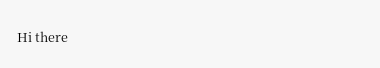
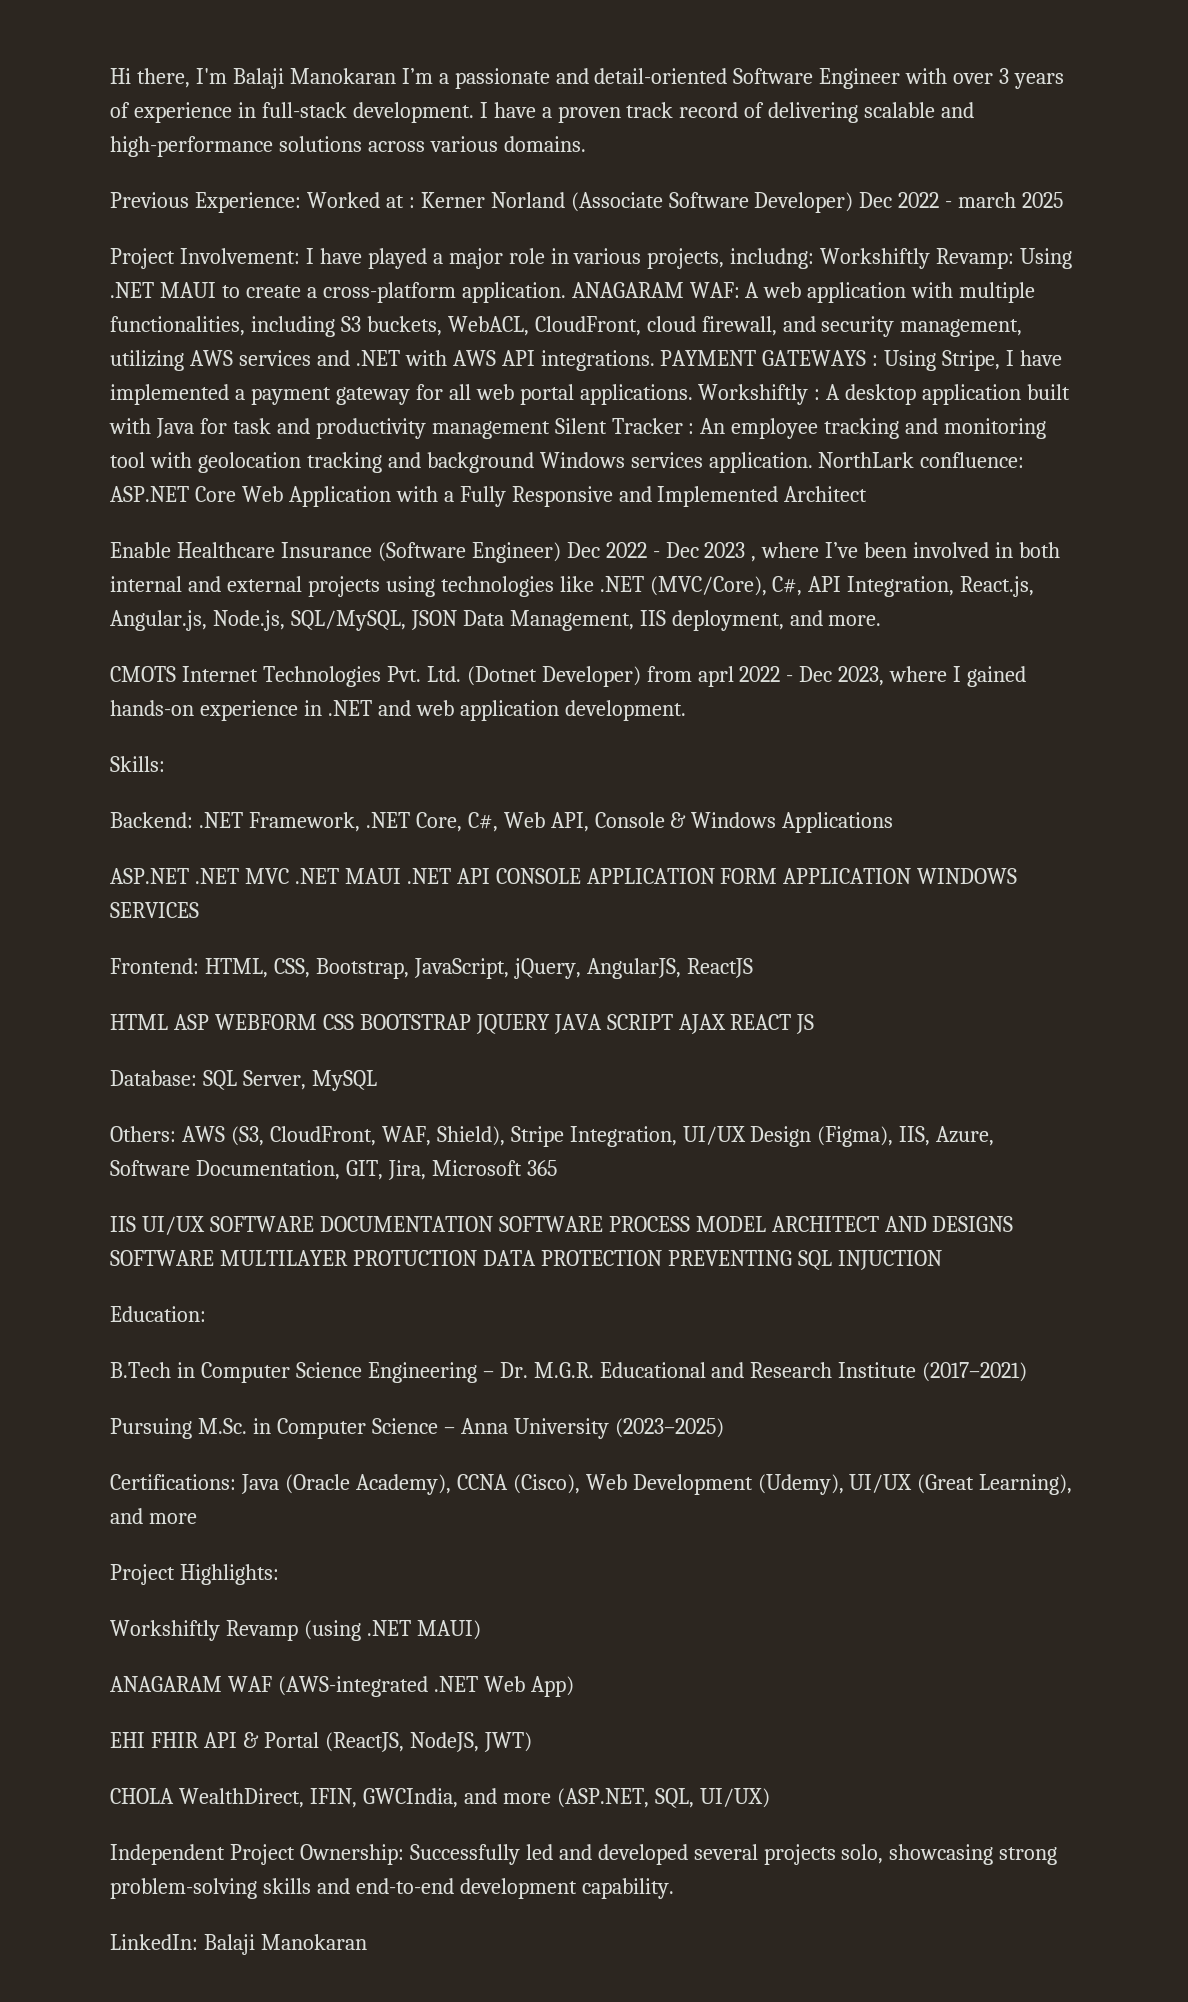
[35,31,69,42] there -> [136,68,1065,89] [110,102,975,123] [110,136,586,157] [110,192,1064,213] [110,248,1073,269] [110,282,1036,303] [110,316,1023,337] [110,350,1063,371] [110,384,1071,405] [109,418,1047,439] [110,452,1025,473] [110,486,868,507] [110,542,1061,563] [110,576,1035,597] [110,610,882,631] [110,666,1027,687] [110,700,686,721] [110,756,165,772] [110,812,894,833] [110,868,1018,884] [110,902,199,918] [110,958,753,979] [110,1014,815,1034] [110,1070,377,1091] [110,1126,995,1147] [110,1160,557,1180] [110,1216,1014,1235] [110,1250,942,1270] [110,1306,206,1322] [110,1362,1028,1383] [110,1418,724,1439] [110,1474,1073,1495] [110,1508,197,1524] [110,1564,279,1585] [110,1620,481,1641] [110,1676,574,1697] [110,1732,532,1752] [110,1788,770,1808] [110,1844,1058,1865] [110,1878,674,1899] [110,1934,367,1955] there, I'm Balaji Manokaran I’m a passionate and detail-oriented Software Engineer with over 3 years of experience in full-stack development. I have a proven track record of delivering scalable and high-performance solutions across various domains. // Previous Experience: Worked at : Kerner Norland (Associate Software Developer) Dec 2022 - march 2025 // Project Involvement: I have played a major role in various projects, includng: Workshiftly Revamp: Using .NET MAUI to create a cross-platform application. ANAGARAM WAF: A web application with multiple functionalities, including S3 buckets, WebACL, CloudFront, cloud firewall, and security management, utilizing AWS services and .NET with AWS API integrations. PAYMENT GATEWAYS : Using Stripe, I have implemented a payment gateway for all web portal applications. Workshiftly : A desktop application built with Java for task and productivity management Silent Tracker : An employee tracking and monitoring tool with geolocation tracking and background Windows services application. NorthLark confluence: ASP.NET Core Web Application with a Fully Responsive and Implemented Architect // Enable Healthcare Insurance (Software Engineer) Dec 2022 - Dec 2023 , where I’ve been involved in both internal and external projects using technologies like .NET (MVC/Core), C#, API Integration, React.js, Angular.js, Node.js, SQL/MySQL, JSON Data Management, IIS deployment, and more. // CMOTS Internet Technologies Pvt. Ltd. (Dotnet Developer) from aprl 2022 - Dec 2023, where I gained hands-on experience in .NET and web application development. // Skills: // Backend: .NET Framework, .NET Core, C#, Web API, Console & Windows Applications // ASP.NET .NET MVC .NET MAUI .NET API CONSOLE APPLICATION FORM APPLICATION WINDOWS SERVICES // Frontend: HTML, CSS, Bootstrap, JavaScript, jQuery, AngularJS, ReactJS // HTML ASP WEBFORM CSS BOOTSTRAP JQUERY JAVA SCRIPT AJAX REACT JS // Database: SQL Server, MySQL // Others: AWS (S3, CloudFront, WAF, Shield), Stripe Integration, UI/UX Design (Figma), IIS, Azure, Software Documentation, GIT, Jira, Microsoft 365 // IIS UI/UX SOFTWARE DOCUMENTATION SOFTWARE PROCESS MODEL ARCHITECT AND DESIGNS SOFTWARE MULTILAYER PROTUCTION DATA PROTECTION PREVENTING SQL INJUCTION // Education: // B.Tech in Computer Science Engineering – Dr. M.G.R. Educational and Research Institute (2017–2021) // Pursuing M.Sc. in Computer Science – Anna University (2023–2025) // Certifications: Java (Oracle Academy), CCNA (Cisco), Web Development (Udemy), UI/UX (Great Learning), and more // Project Highlights: // Workshiftly Revamp (using .NET MAUI) // ANAGARAM WAF (AWS-integrated .NET Web App) // EHI FHIR API & Portal (ReactJS, NodeJS, JWT) // CHOLA WealthDirect, IFIN, GWCIndia, and more (ASP.NET, SQL, UI/UX) // Independent Project Ownership: Successfully led and developed several projects solo, showcasing strong problem-solving skills and end-to-end development capability. // LinkedIn: Balaji Manokaran

